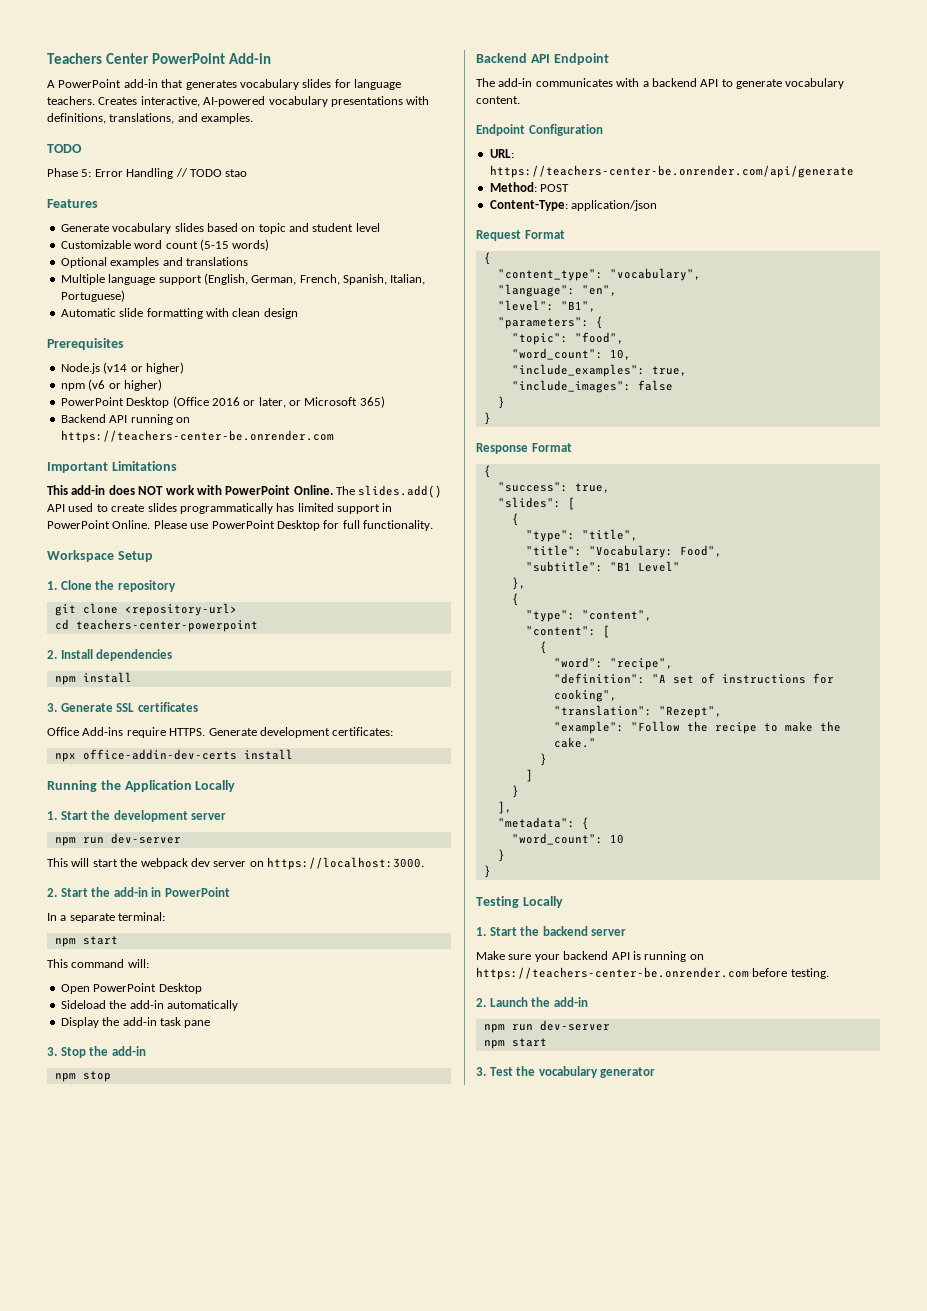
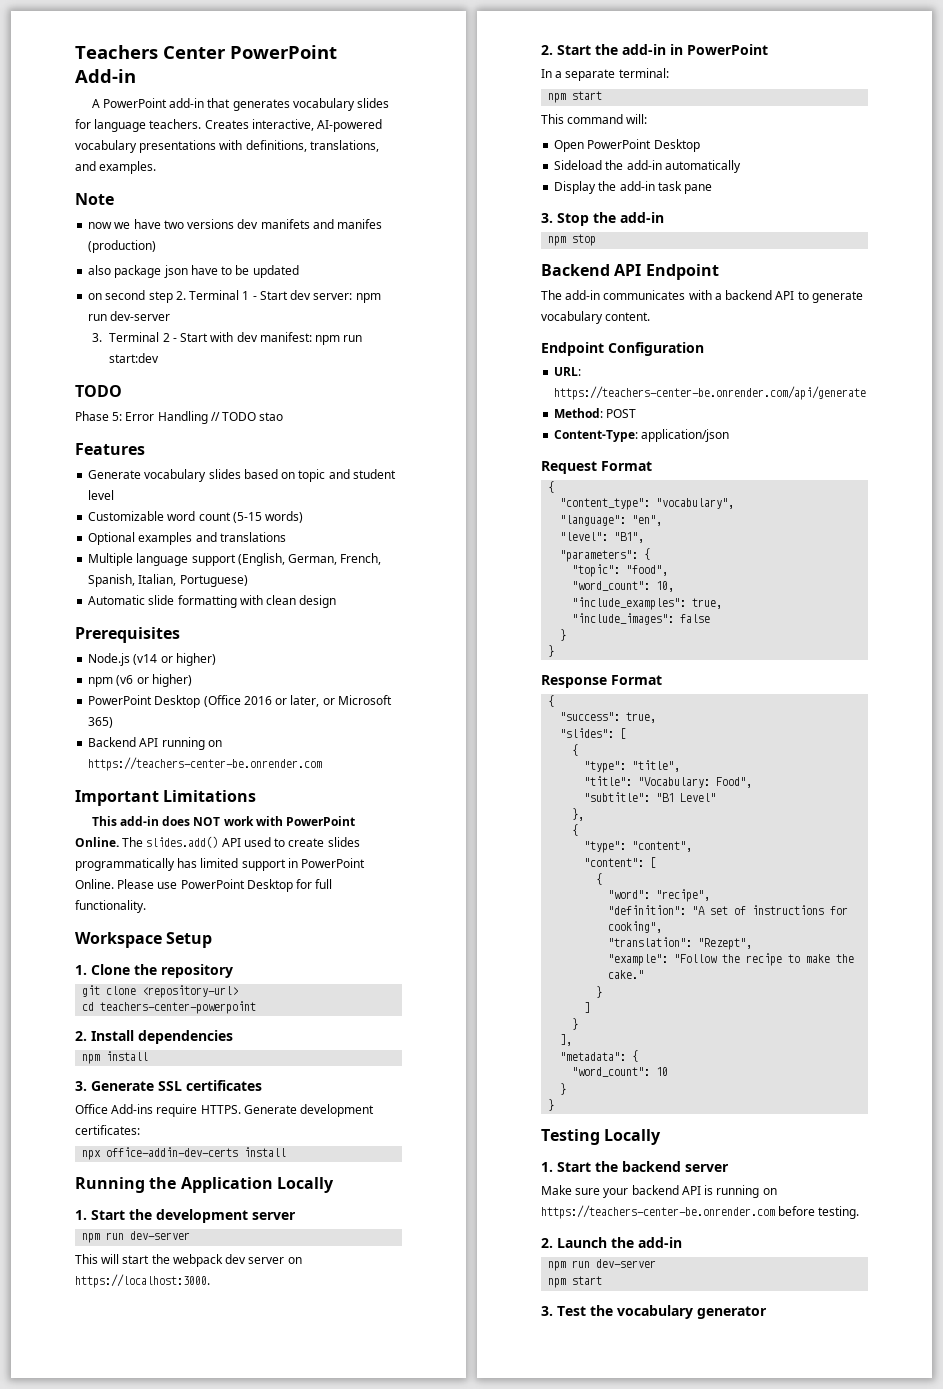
(254, 118) none -> [75,193,114,205] [88,219,383,229] [88,240,157,253] [88,265,299,278] [88,290,381,303] [88,311,171,321] [92,332,363,345] [109,353,160,363] // Note // now we have two versions dev manifets and manifes (production) // also package json have to be updated // on second step 2. Terminal 1 - Start dev server: npm run dev-server // 3. Terminal 2 - Start with dev manifest: npm run start:dev

